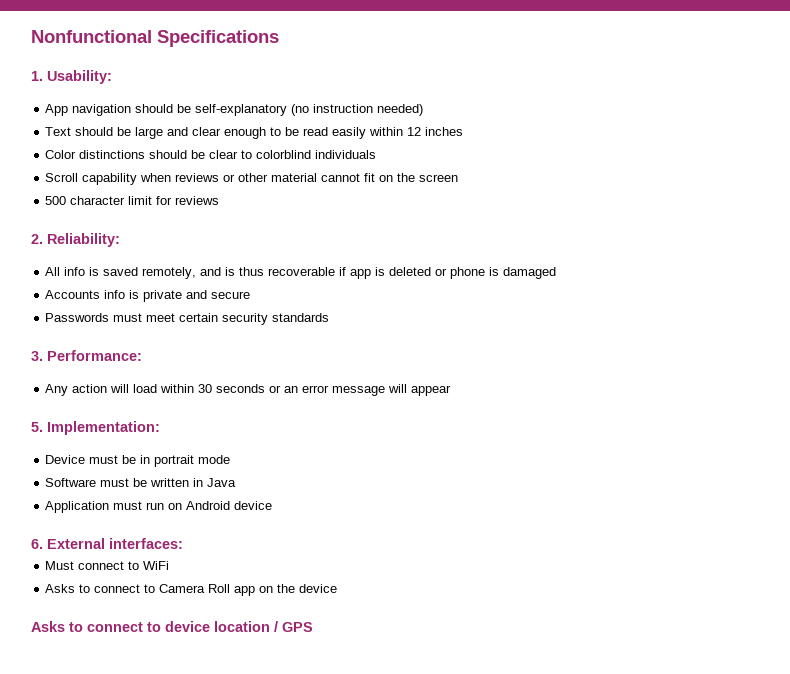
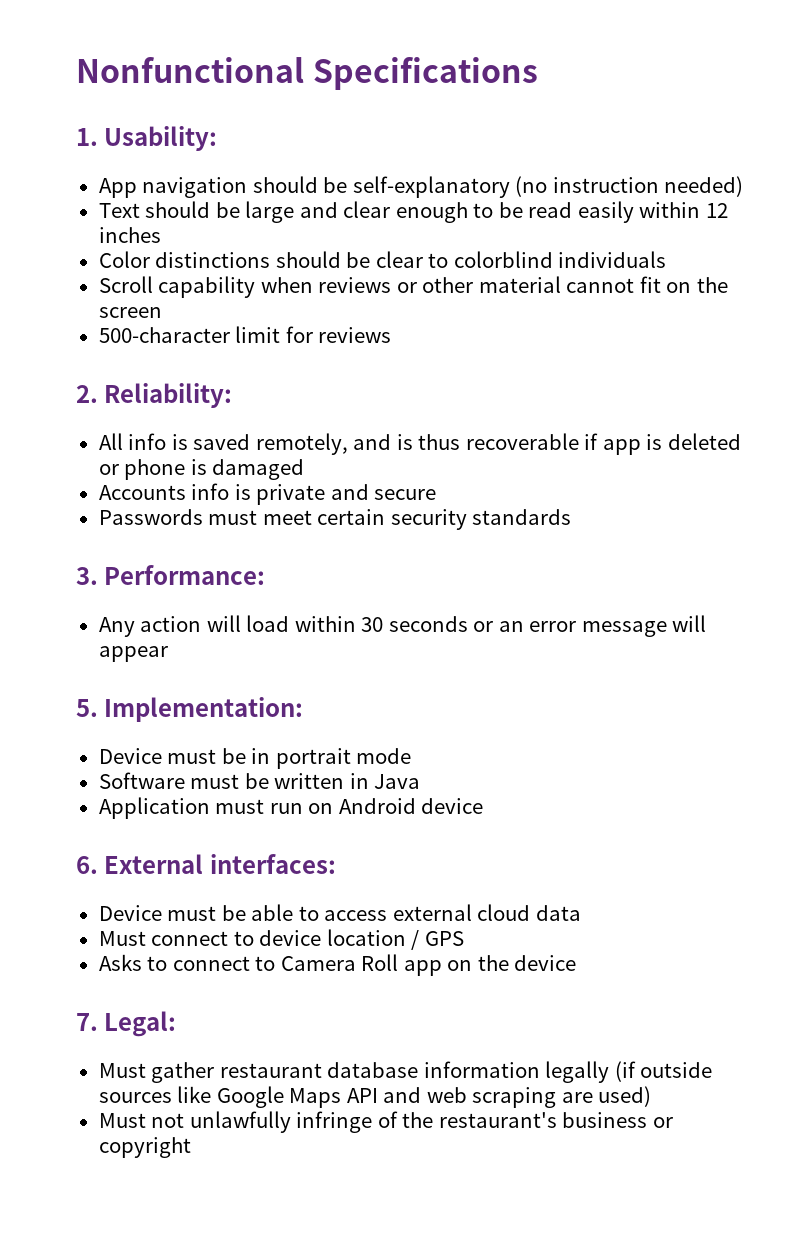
[45,196,126,205] 500 character -> [98,327,230,343] 500-character
(183, 543) none -> [98,904,581,921] // Device must be able to access external cloud data
[143,561,170,570] WiFi -> [259,929,464,950] device location / GPS
[31,621,313,632] Asks to connect to device location / GPS -> [76,1011,177,1037] [98,1061,713,1083] [98,1086,652,1108] [98,1111,673,1133] [98,1137,191,1158] 7. Legal: // Must gather restaurant database information legally (if outside sources like Google Maps API and web scraping are used) // Must not unlawfully infringe of the restaurant's business or copyright

